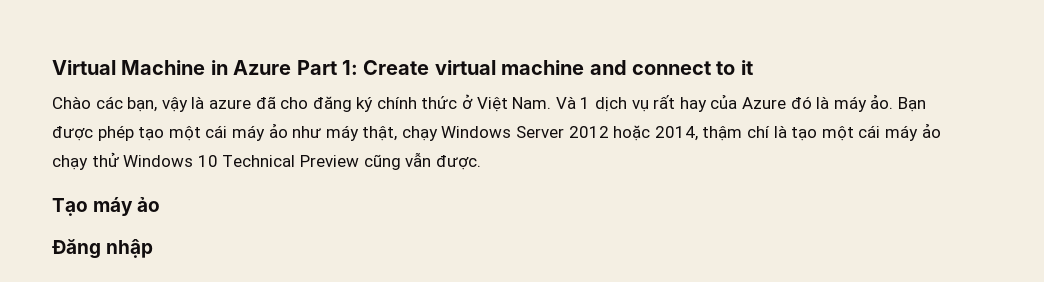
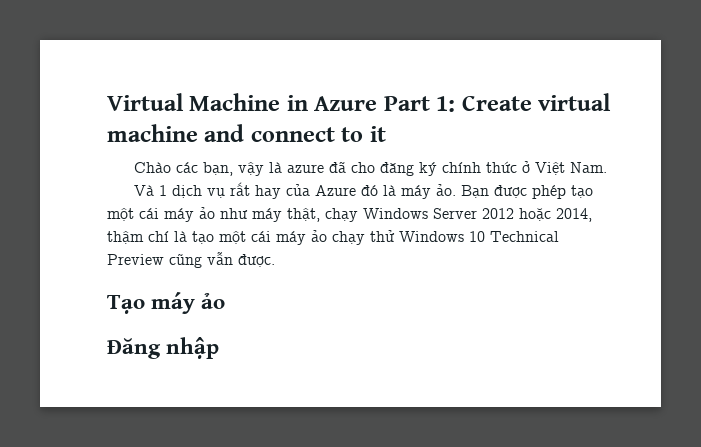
(552, 103) none -> (607, 167) //

